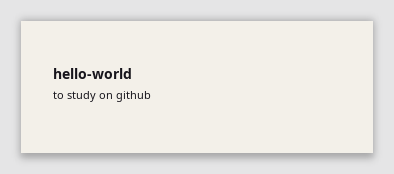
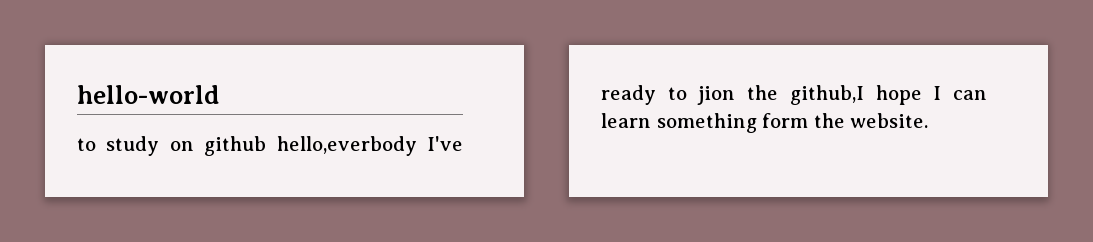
(151, 96) none -> [276,136,463,156] [601,85,987,105] [601,113,929,133] hello,everbody I've ready to jion the github,I hope I can learn something form the website.

